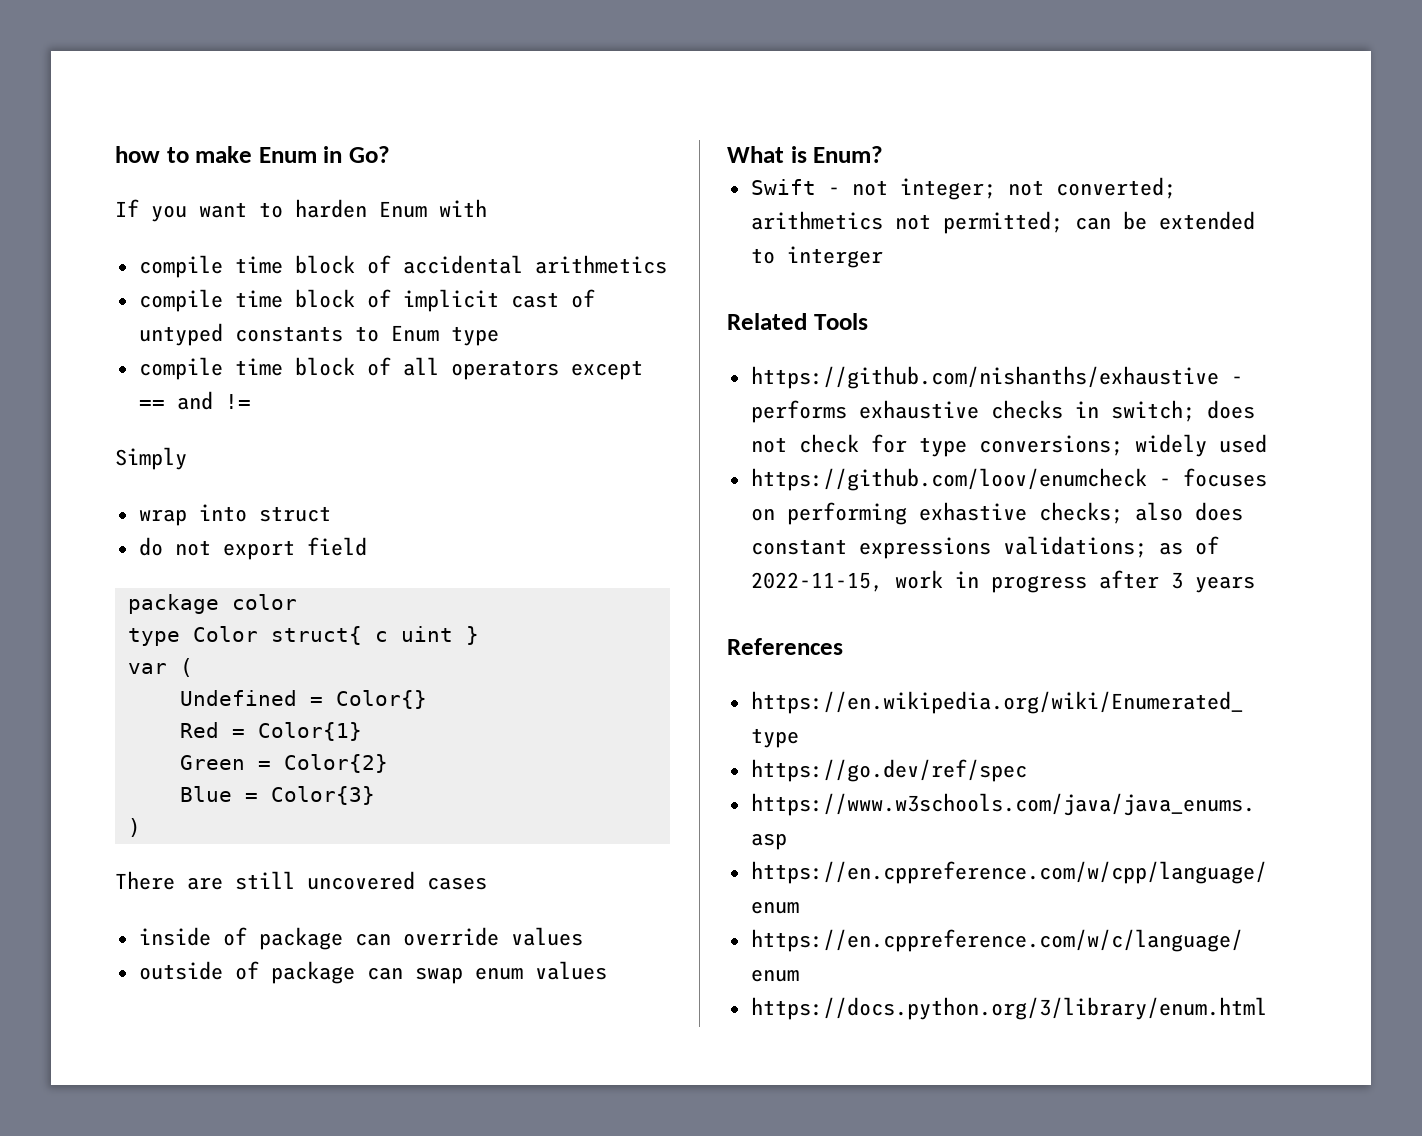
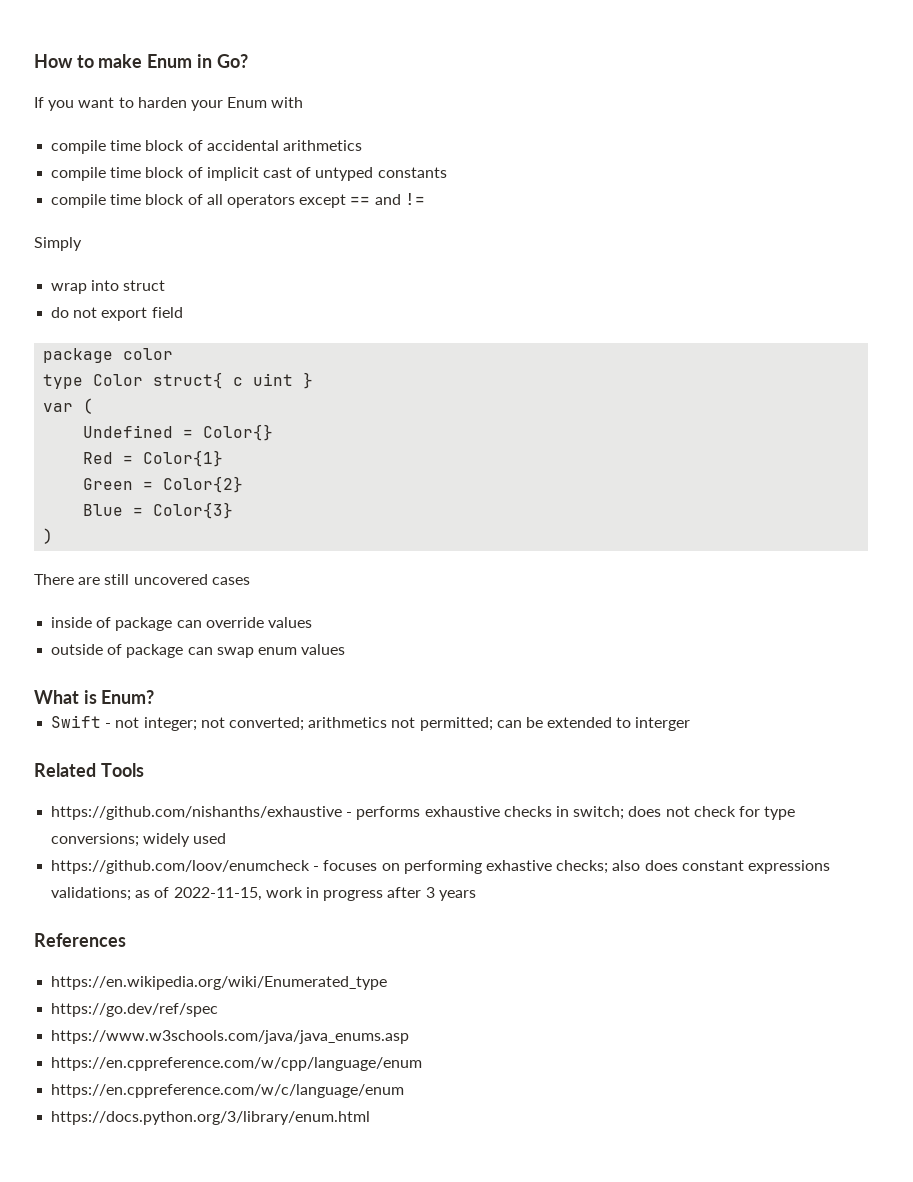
[115,146,160,163] how -> [34,54,73,68] How
(367, 208) none -> [190,100,223,111] your
[354,325,499,346] to Enum type -> (447, 172) none

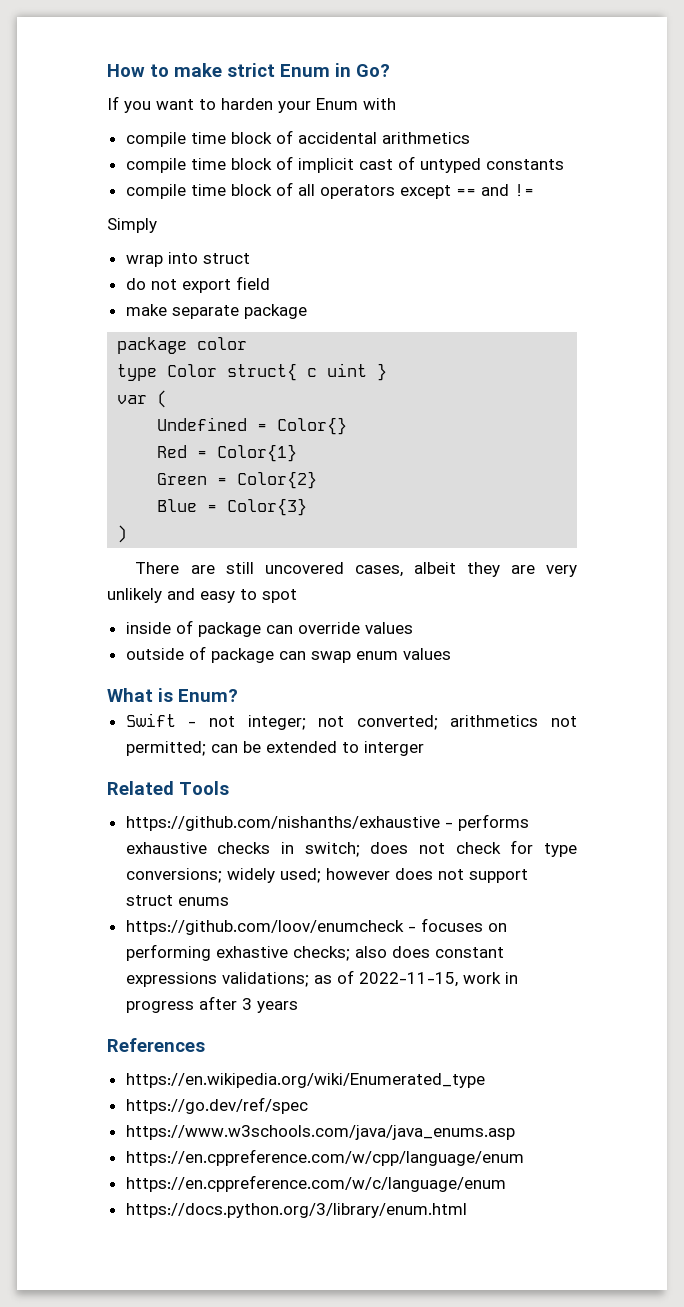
(143, 61) none -> [227,63,275,77] strict
(183, 312) none -> [125,304,307,319] // make separate package
[211,577,250,585] cases -> [354,562,577,577] [107,588,297,603] cases, albeit they are very unlikely and easy to spot
[193,833,227,844] used -> [279,868,528,883] [125,895,229,906] used; however does not support struct enums

